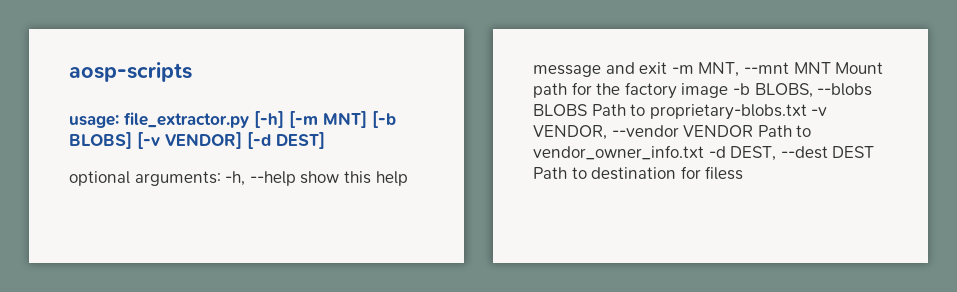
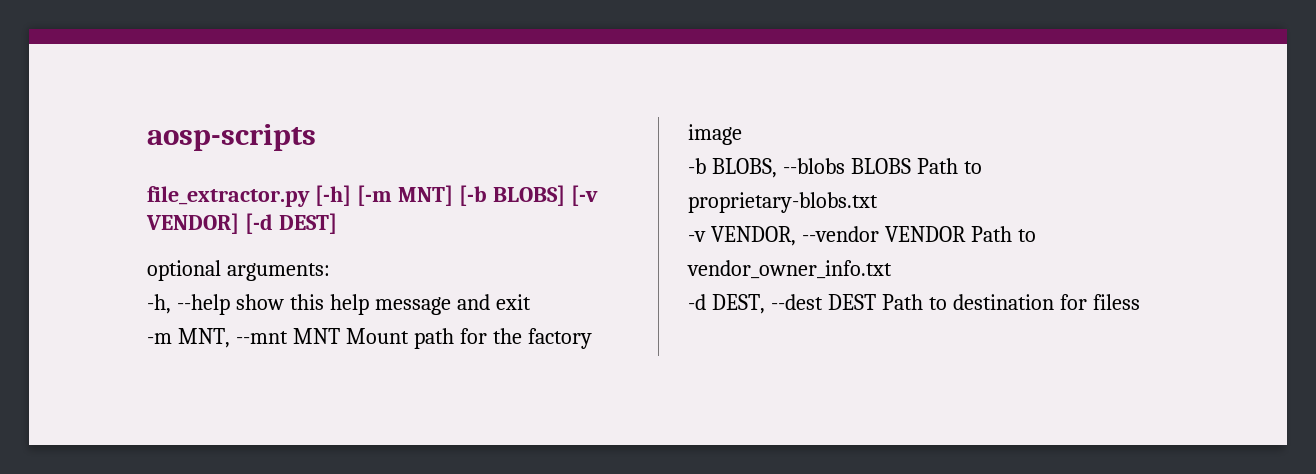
[69,115,119,128] usage: -> (316, 137) none
(221, 178) none -> (330, 272) //
(668, 68) none -> (531, 302) //
(729, 90) none -> (742, 134) //
(807, 112) none -> (878, 202) //
(704, 152) none -> (892, 269) //

